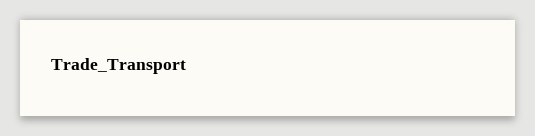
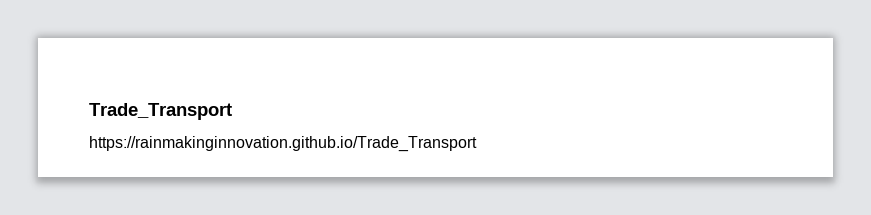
(186, 66) none -> [89,136,477,152] // https://rainmakinginnovation.github.io/Trade_Transport

